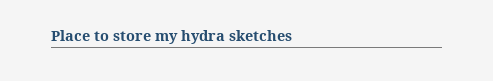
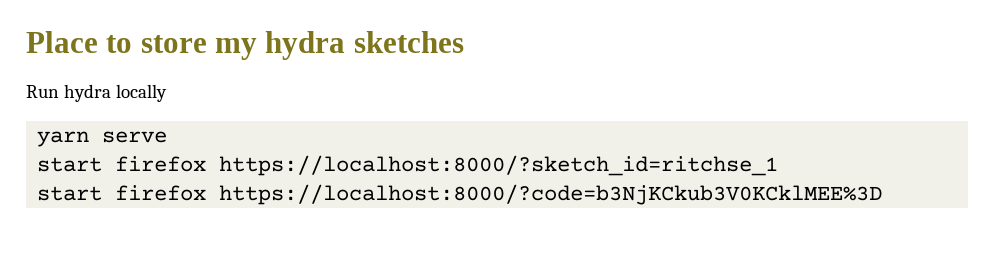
(292, 35) none -> [26,84,168,102] [37,131,168,147] [37,155,779,176] [37,184,883,205] // Run hydra locally // yarn serve // start firefox https://localhost:8000/?sketch_id=ritchse_1 // start firefox https://localhost:8000/?code=b3NjKCkub3V0KCklMEE%3D

